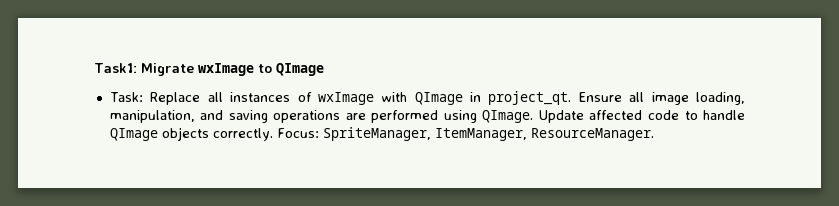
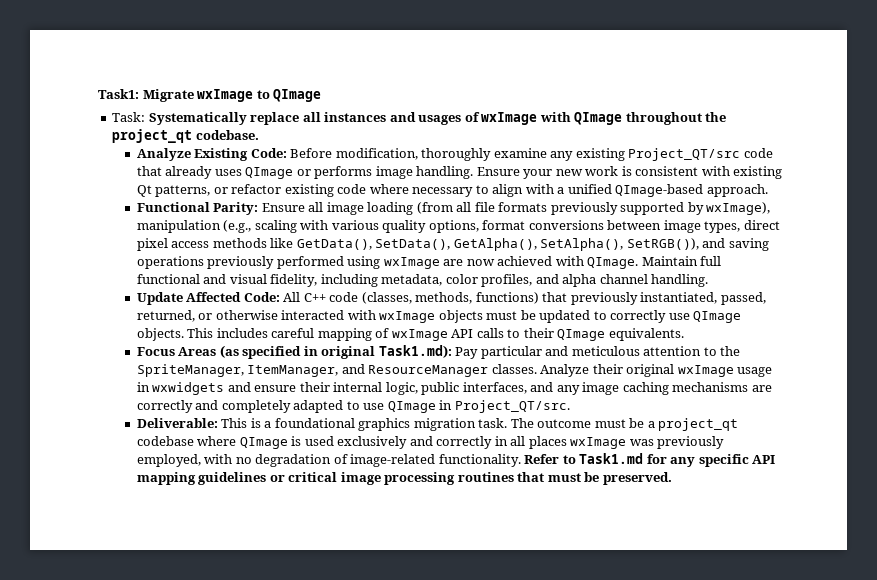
[150,91,746,105] [109,110,195,123] Replace all instances of wxImage with QImage in project_qt. Ensure all image loading, manipulation, -> [148,112,727,125] [112,129,259,143] [136,148,773,161] [136,166,783,179] [136,184,768,197] [136,202,771,215] [136,220,780,233] [136,238,699,251] Systematically replace all instances and usages of wxImage with QImage throughout the project_qt codebase. // Analyze Existing Code: Before modification, thoroughly examine any existing Project_QT/src code that already uses QImage or performs image handling. Ensure your new work is consistent with existing Qt patterns, or refactor existing code where necessary to align with a unified QImage-based approach. // Functional Parity: Ensure all image loading (from all file formats previously supported by wxImage), manipulation (e.g., scaling with various quality options, format conversions between image types, direct pixel access methods like GetData(), SetData(), GetAlpha(), SetAlpha(), SetRGB()),
[345,113,366,120] are -> [207,256,275,269] previously
[482,110,745,123] [109,127,654,141] QImage. Update affected code to handle QImage objects correctly. Focus: SpriteManager, ItemManager, ResourceManager. -> [383,256,722,269] [136,274,709,287] [136,292,766,305] [136,310,742,323] [136,328,684,341] [136,345,741,359] [136,364,773,377] [136,382,772,395] [136,400,570,413] [136,418,739,431] [136,436,725,449] [136,453,776,467] [136,472,672,485] wxImage are now achieved with QImage. Maintain full functional and visual fidelity, including metadata, color profiles, and alpha channel handling. // Update Affected Code: All C++ code (classes, methods, functions) that previously instantiated, passed, returned, or otherwise interacted with wxImage objects must be updated to correctly use QImage objects. This includes careful mapping of wxImage API calls to their QImage equivalents. // Focus Areas (as specified in original Task1.md): Pay particular and meticulous attention to the SpriteManager, ItemManager, and ResourceManager classes. Analyze their original wxImage usage in wxwidgets and ensure their internal logic, public interfaces, and any image caching mechanisms are correctly and completely adapted to use QImage in Project_QT/src. // Deliverable: This is a foundational graphics migration task. The outcome must be a project_qt codebase where QImage is used exclusively and correctly in all places wxImage was previously employed, with no degradation of image-related functionality. Refer to Task1.md for any specific API mapping guidelines or critical image processing routines that must be preserved.

